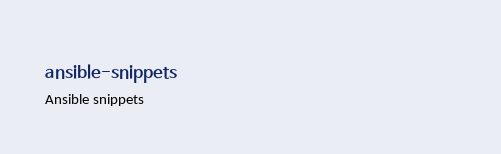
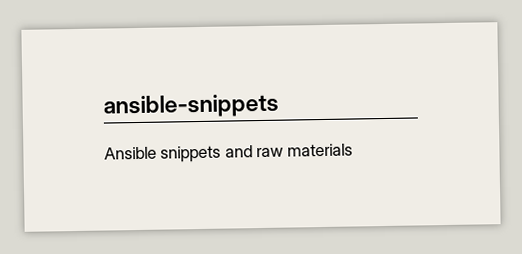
(144, 100) none -> [224,143,353,158] and raw materials

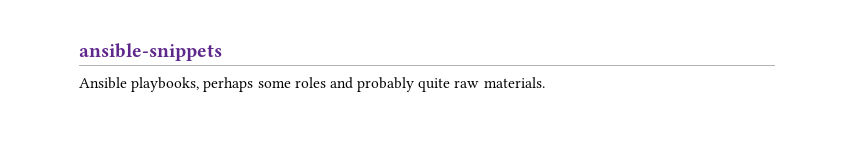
[160,143,353,163] snippets and raw materials -> [131,77,545,92] playbooks, perhaps some roles and probably quite raw materials.

